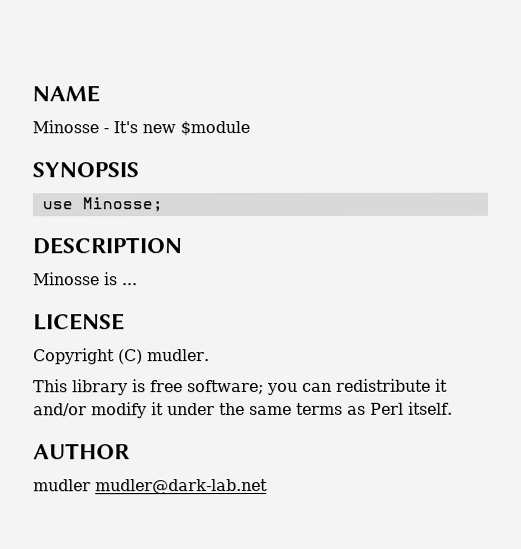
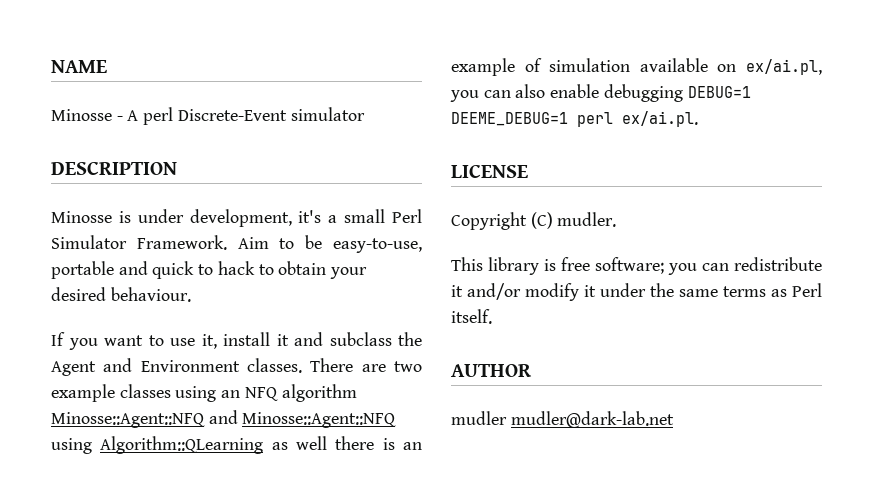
[113,121,250,137] [32,162,139,178] [41,197,163,213] [32,237,182,255] [32,272,138,286] It's new $module // SYNOPSIS // use Minosse; // DESCRIPTION // Minosse is ... -> [127,107,365,125] [51,162,177,175] [51,209,422,227] [51,235,423,253] [51,261,368,279] [51,287,191,302] [51,332,422,350] [51,358,422,376] [51,384,357,402] [51,410,397,428] [51,436,422,454] [451,58,822,76] [450,84,751,102] [451,111,698,127] A perl Discrete-Event simulator // DESCRIPTION // Minosse is under development, it's a small Perl Simulator Framework. Aim to be easy-to-use, portable and quick to hack to obtain your desired behaviour. // If you want to use it, install it and subclass the Agent and Environment classes. There are two example classes using an NFQ algorithm Minosse::Agent::NFQ and Minosse::Agent::NFQ using Algorithm::QLearning as well there is an example of simulation available on ex/ai.pl, you can also enable debugging DEBUG=1 DEEME_DEBUG=1 perl ex/ai.pl.

